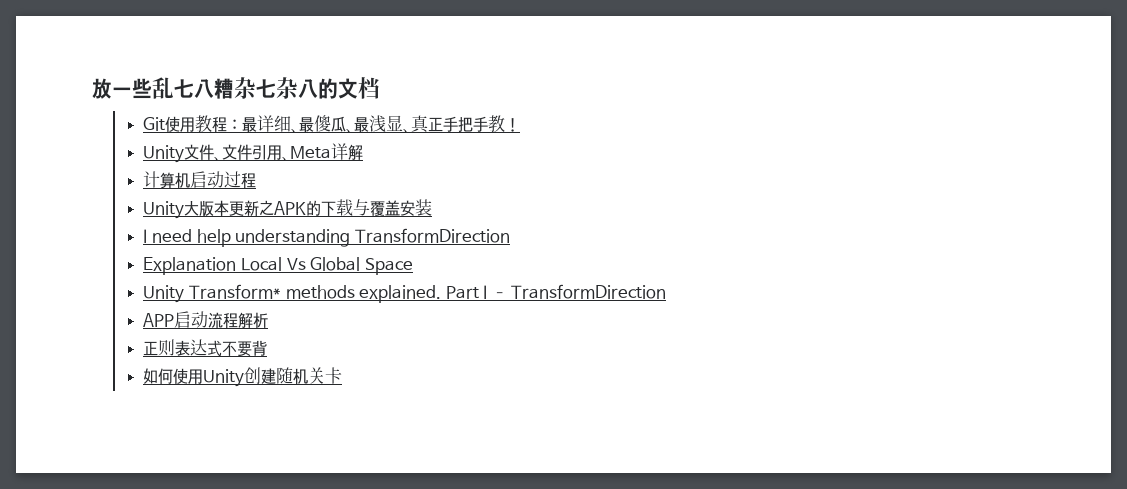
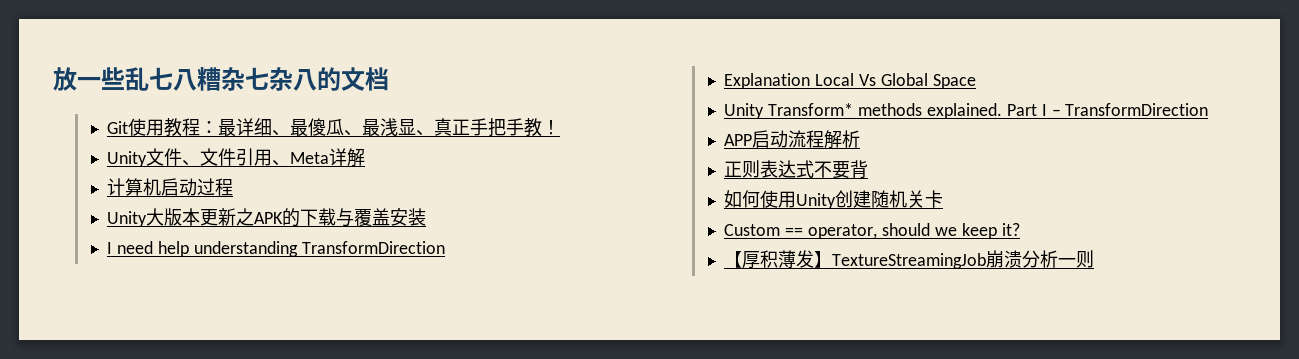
(343, 375) none -> [724,223,1020,239] [724,250,1095,269] // Custom == operator, should we keep it? // 【厚积薄发】TextureStreamingJob崩溃分析一则

